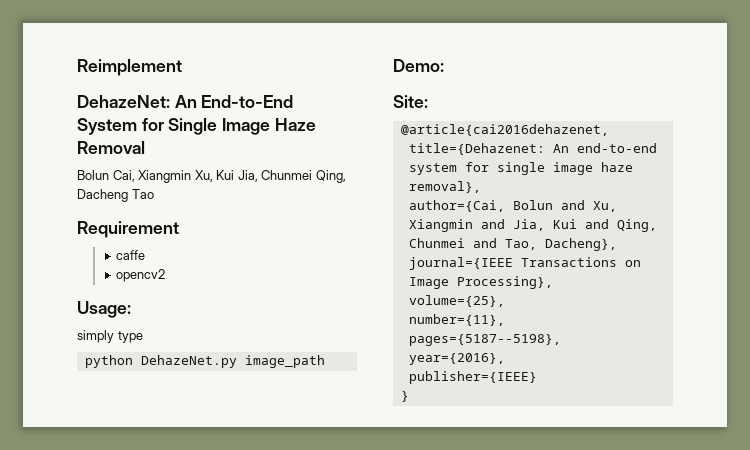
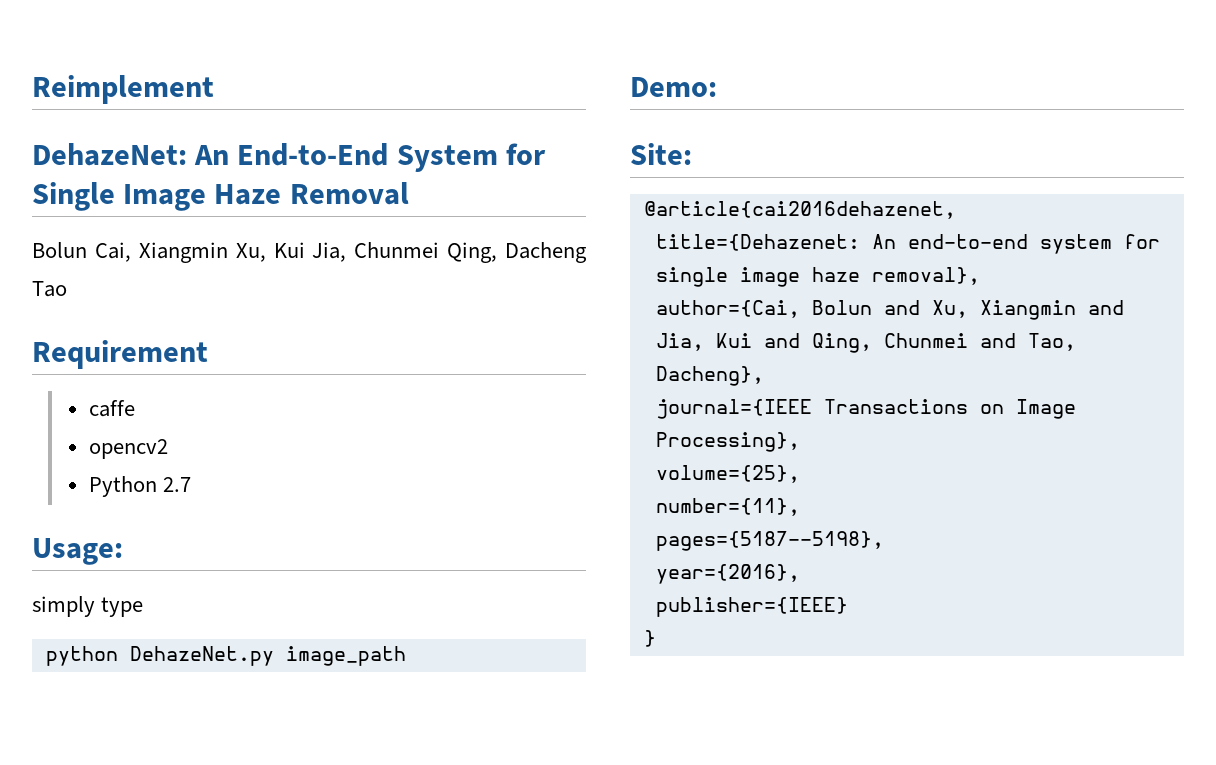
(166, 275) none -> [88,476,192,497] // Python 2.7

